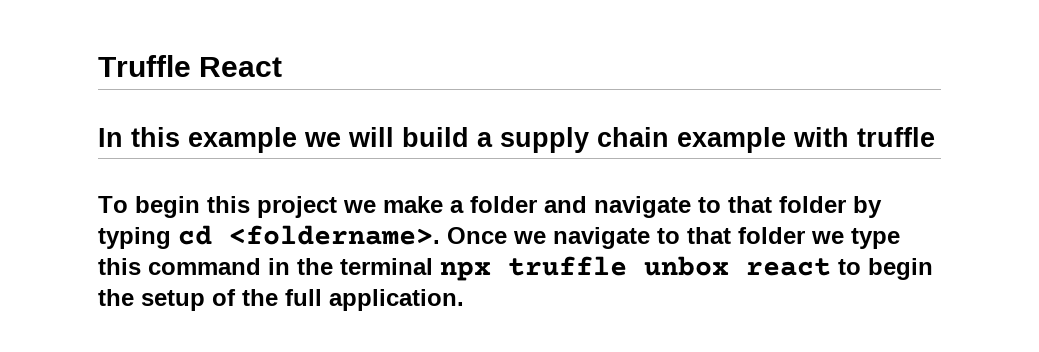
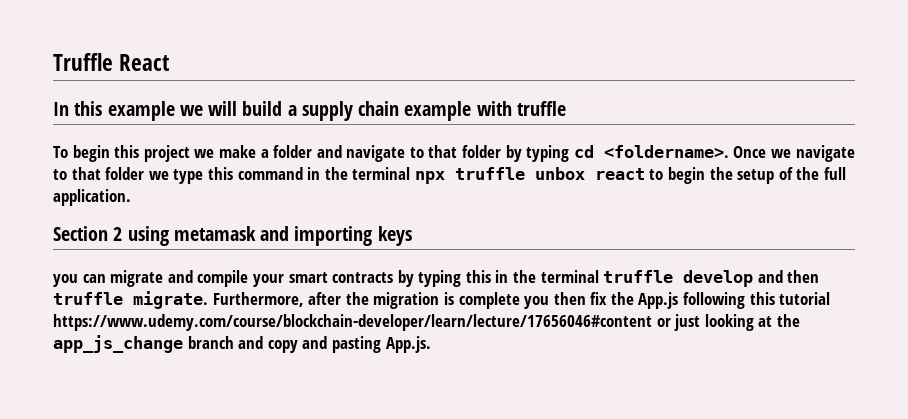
(464, 300) none -> [53,226,412,246] [53,270,820,287] [53,291,831,309] [53,314,800,331] [53,335,431,353] // Section 2 using metamask and importing keys // you can migrate and compile your smart contracts by typing this in the terminal truffle develop and then truffle migrate. Furthermore, after the migration is complete you then fix the App.js following this tutorial https://www.udemy.com/course/blockchain-developer/learn/lecture/17656046#content or just looking at the app_js_change branch and copy and pasting App.js.

